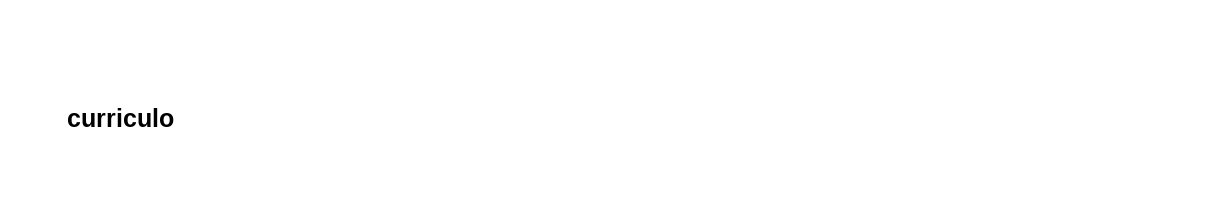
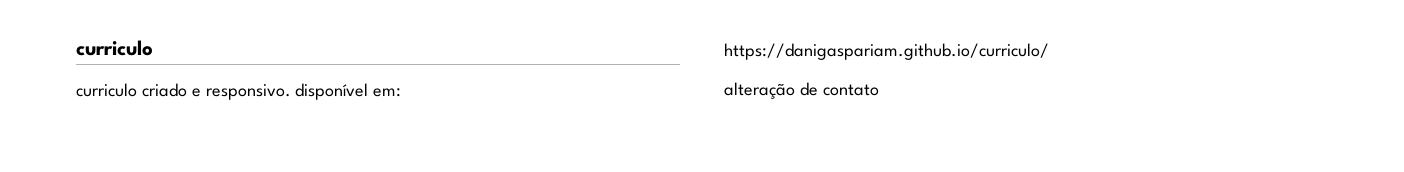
[67,108,174,127] curriculo -> [76,40,153,56] [76,83,402,100] [724,43,1049,60] [724,82,879,99] curriculo // curriculo criado e responsivo. disponível em: https://danigaspariam.github.io/curriculo/ // alteração de contato

